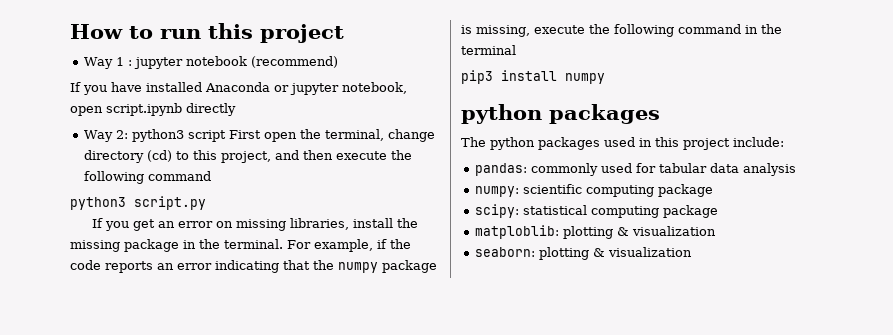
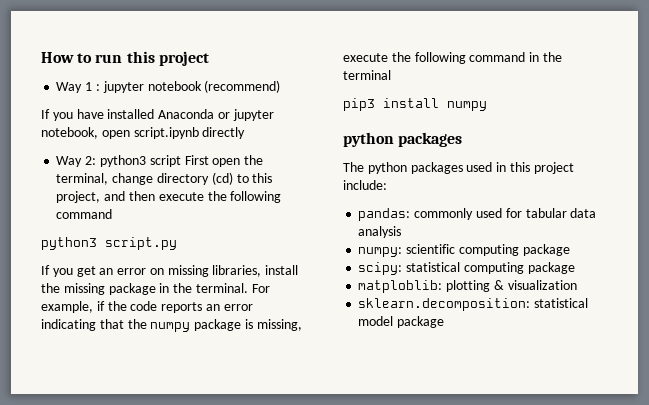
[475,247,693,260] seaborn: plotting & visualization -> [358,298,589,311] [358,316,445,328] sklearn.decomposition: statistical model package

